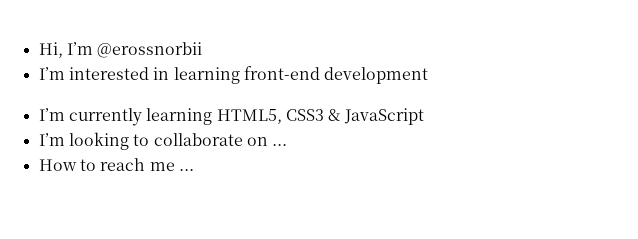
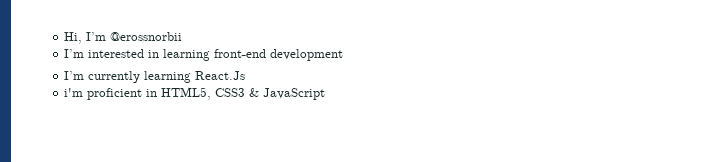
(213, 116) none -> [195,71,246,80] [64,88,158,100] React.Js // i'm proficient in
[38,132,288,150] [38,158,194,171] // I’m looking to collaborate on ... // How to reach me ... -> (326, 94) none

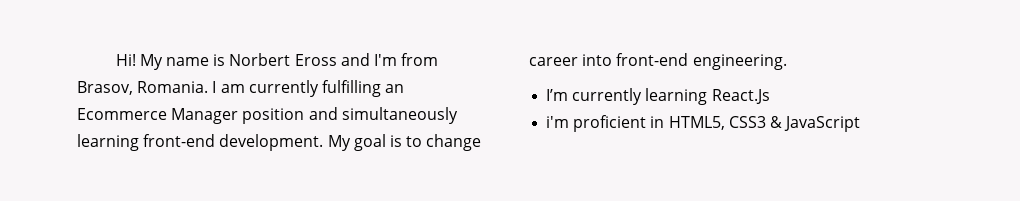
[64,32,183,44] [64,49,344,61] Hi, I’m @erossnorbii // I’m interested in learning front-end development -> [115,53,439,70] [77,80,405,97] [77,107,458,124] [77,134,482,151] [529,53,787,70] Hi! My name is Norbert Eross and I'm from Brasov, Romania. I am currently fulfilling an Ecommerce Manager position and simultaneously learning front-end development. My goal is to change career into front-end engineering.

